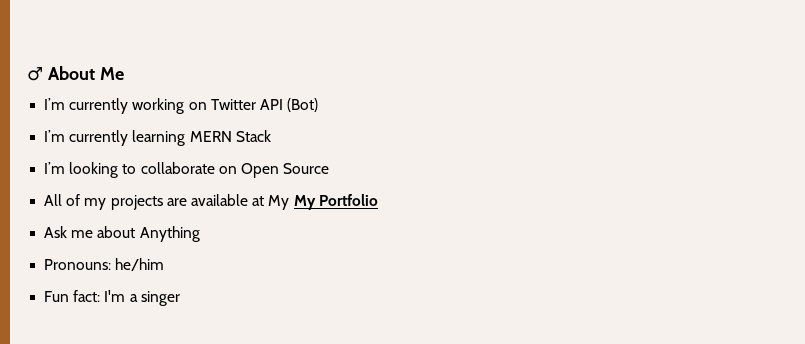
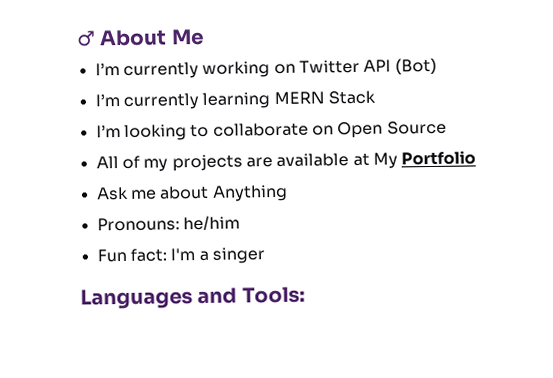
[293,195,316,210] My -> (398, 160) none
(180, 298) none -> [80,286,305,310] // Languages and Tools:

